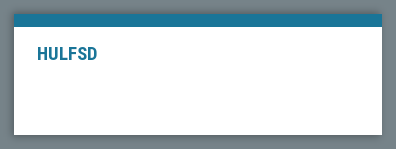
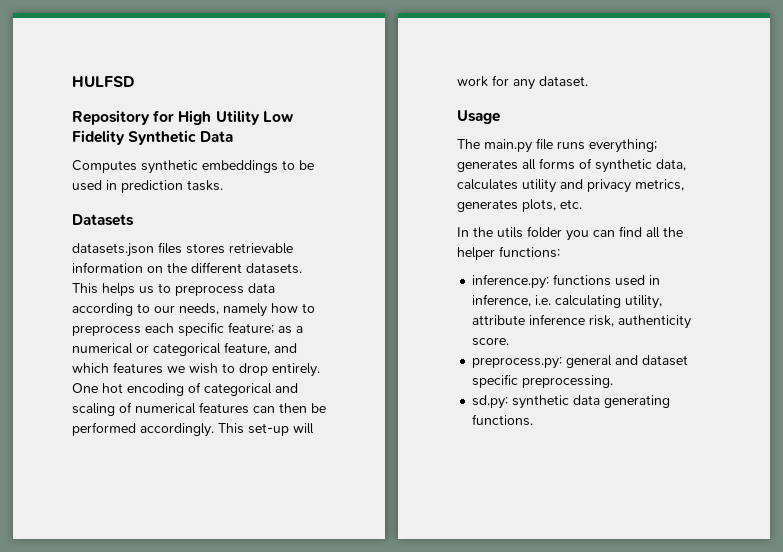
(97, 53) none -> [72,110,293,125] [72,130,234,145] [72,160,314,174] [72,180,223,193] [72,214,134,226] [72,242,293,257] [72,262,302,274] [72,283,275,296] [72,303,315,317] [72,322,303,336] [72,342,297,356] [72,362,320,377] [72,382,298,396] [72,402,326,416] [72,422,314,437] [457,75,588,90] [457,110,500,124] [457,138,657,153] [457,158,686,173] [457,179,684,193] [457,199,582,212] [457,226,683,241] [457,246,560,260] [472,274,661,289] [472,294,663,309] [472,314,692,329] [472,337,510,346] [472,355,689,369] [472,374,614,388] [472,395,671,409] [472,414,534,426] // Repository for High Utility Low Fidelity Synthetic Data // Computes synthetic embeddings to be used in prediction tasks. // Datasets // datasets.json files stores retrievable information on the different datasets. This helps us to preprocess data according to our needs, namely how to preprocess each specific feature; as a numerical or categorical feature, and which features we wish to drop entirely. One hot encoding of categorical and scaling of numerical features can then be performed accordingly. This set-up will work for any dataset. // Usage // The main.py file runs everything; generates all forms of synthetic data, calculates utility and privacy metrics, generates plots, etc. // In the utils folder you can find all the helper functions: // inference.py: functions used in inference, i.e. calculating utility, attribute inference risk, authenticity score. // preprocess.py: general and dataset specific preprocessing. // sd.py: synthetic data generating functions.

